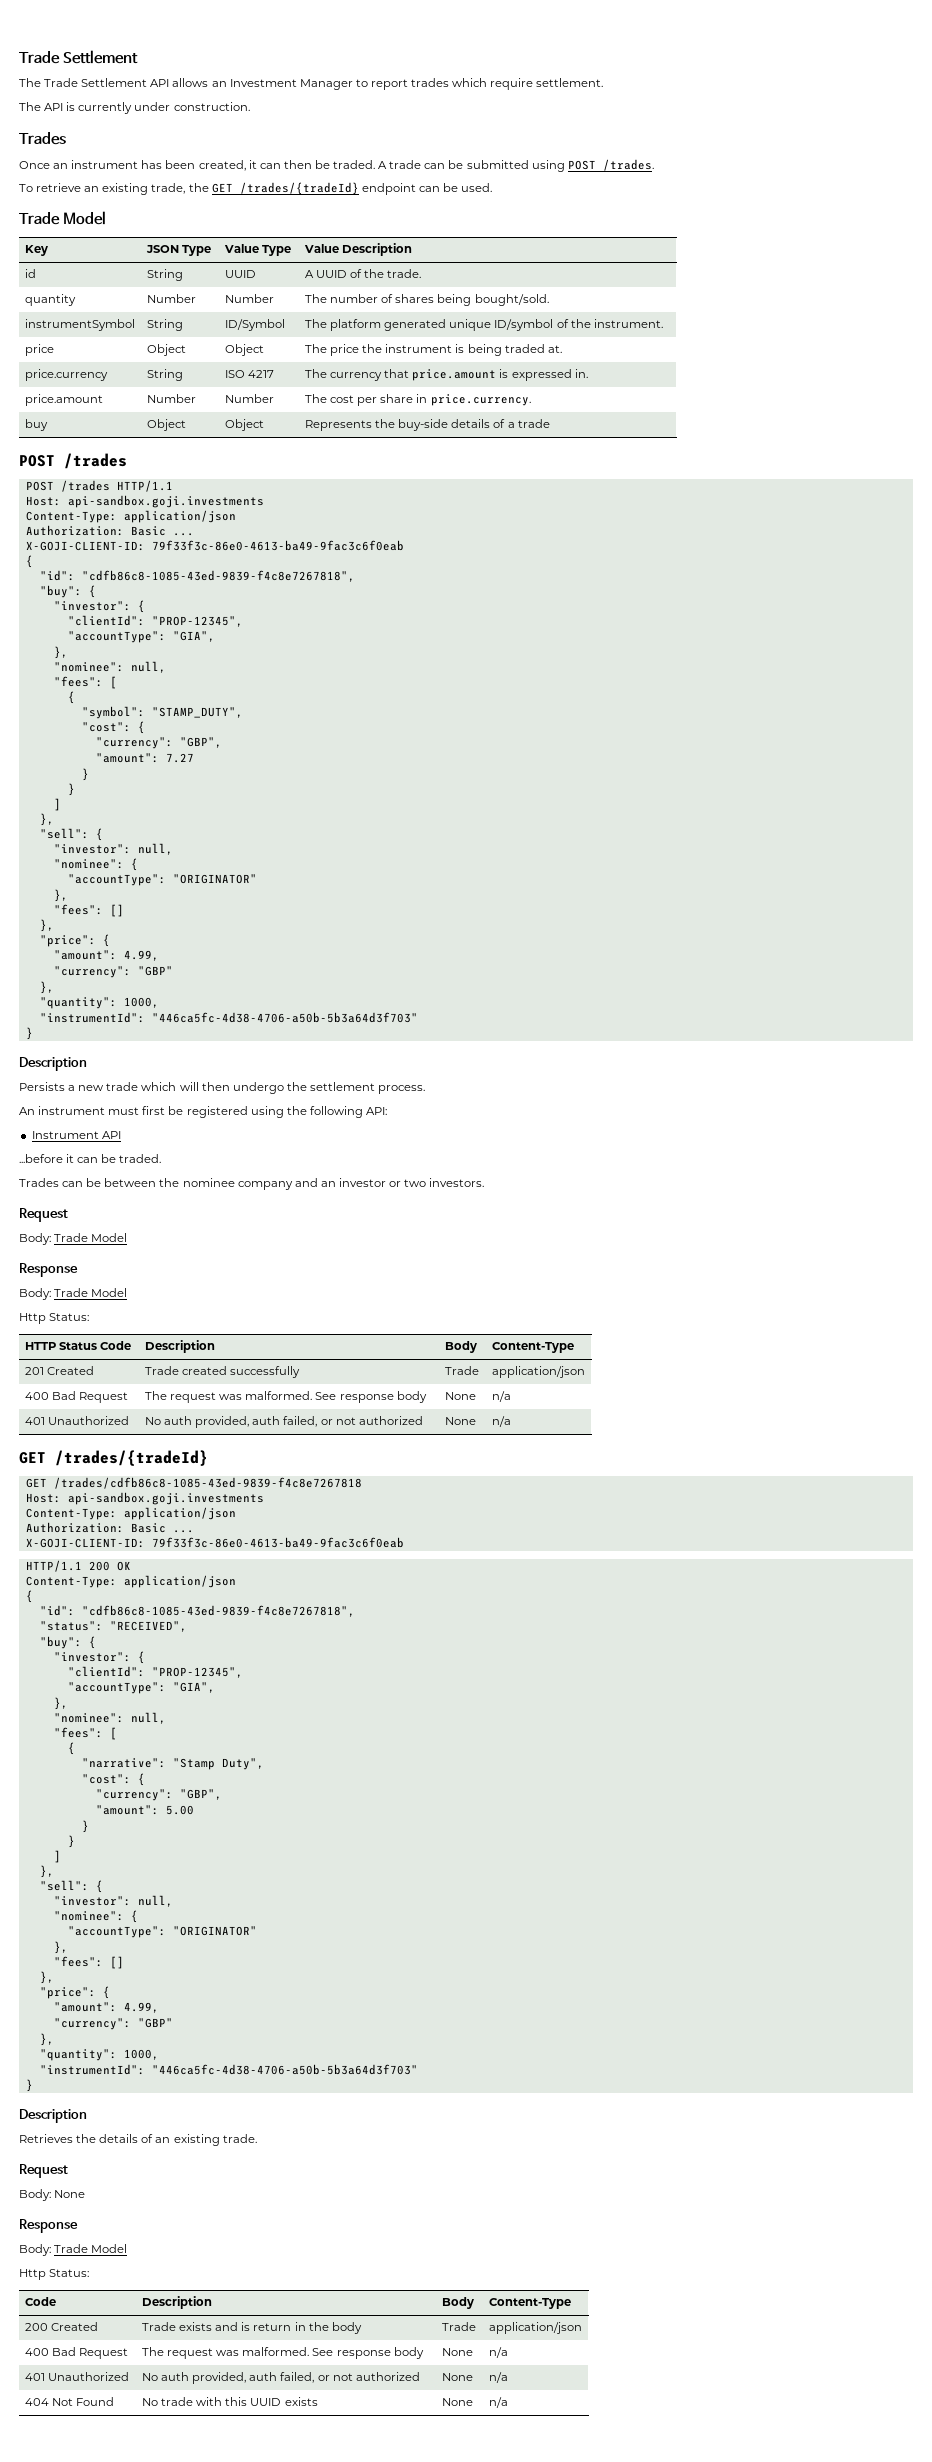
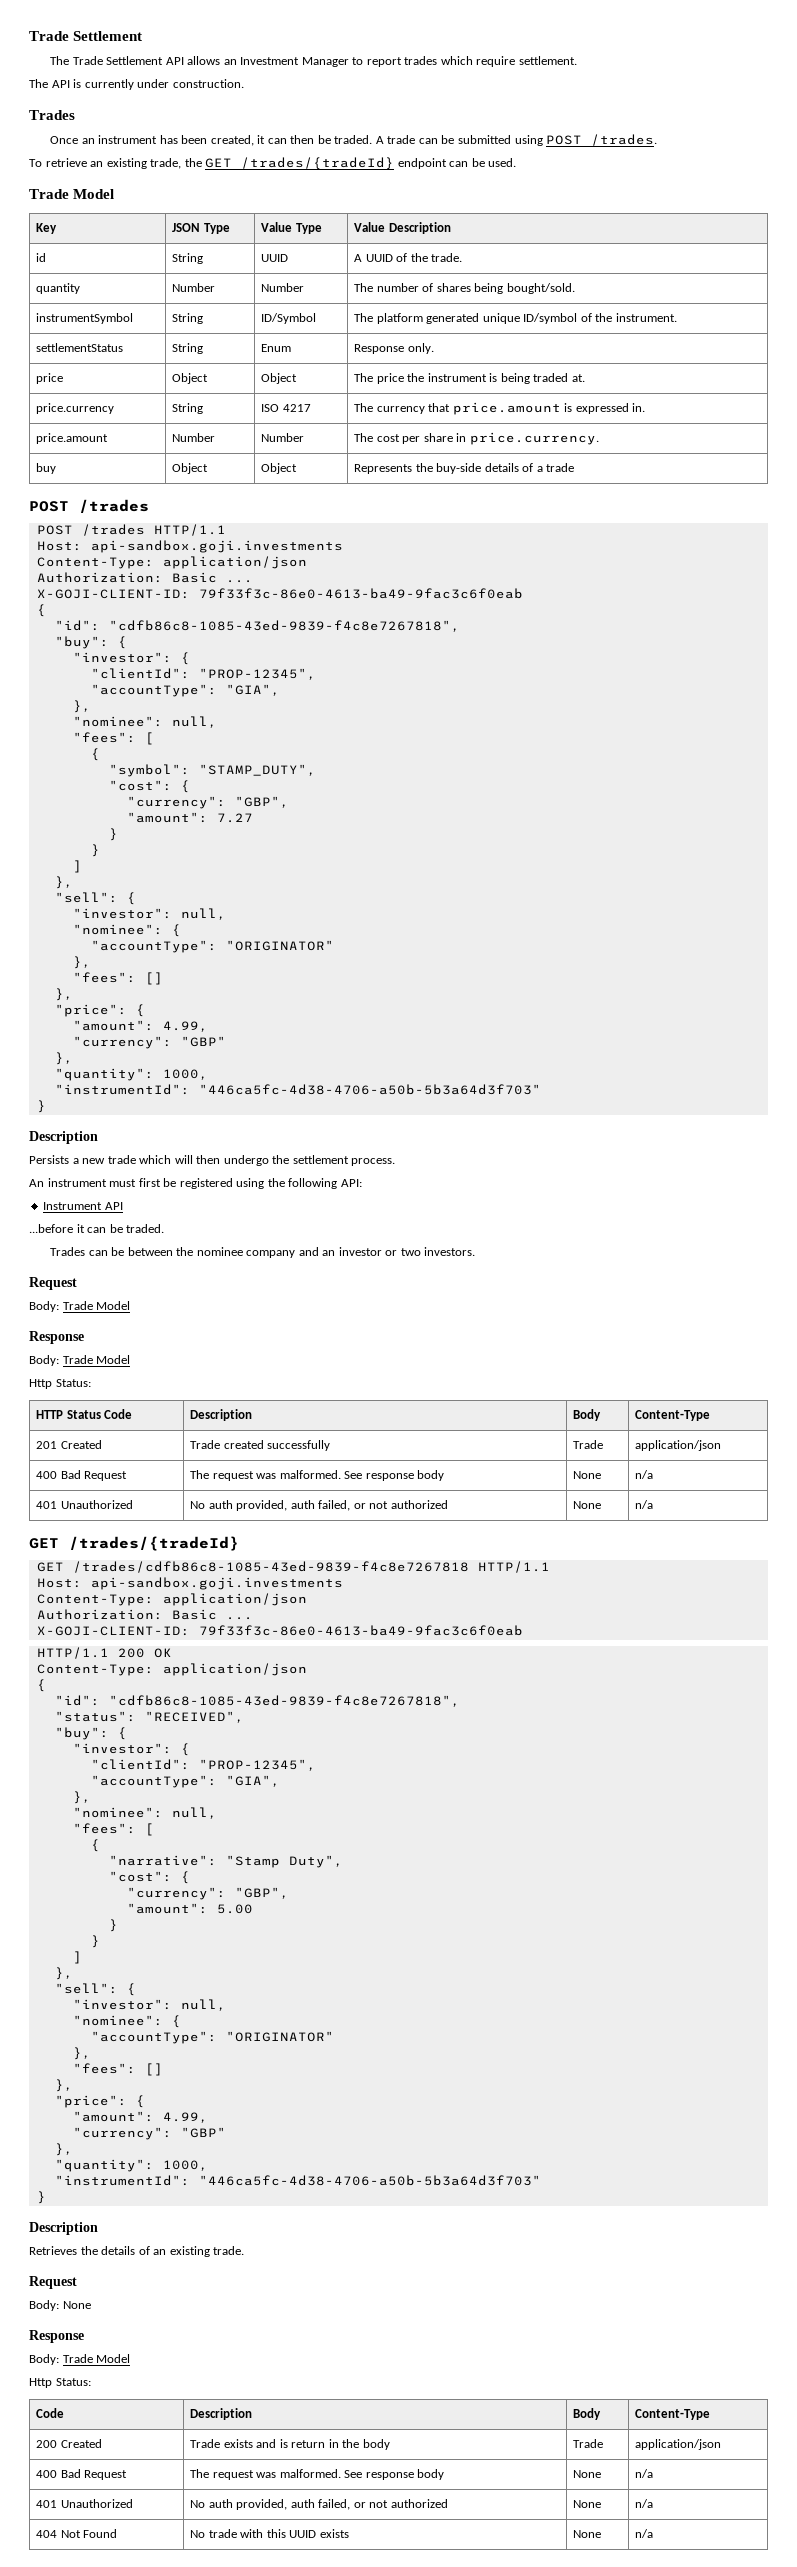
(663, 323) none -> [36,343,124,352] [172,343,204,354] [261,344,292,352] [354,343,434,354] // settlementStatus | String | Enum | Response only.
(362, 1483) none -> [477,1561,550,1573] HTTP/1.1

